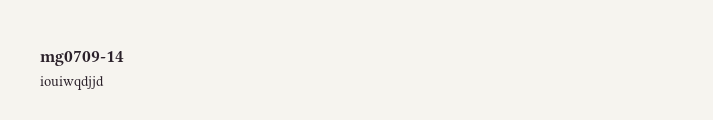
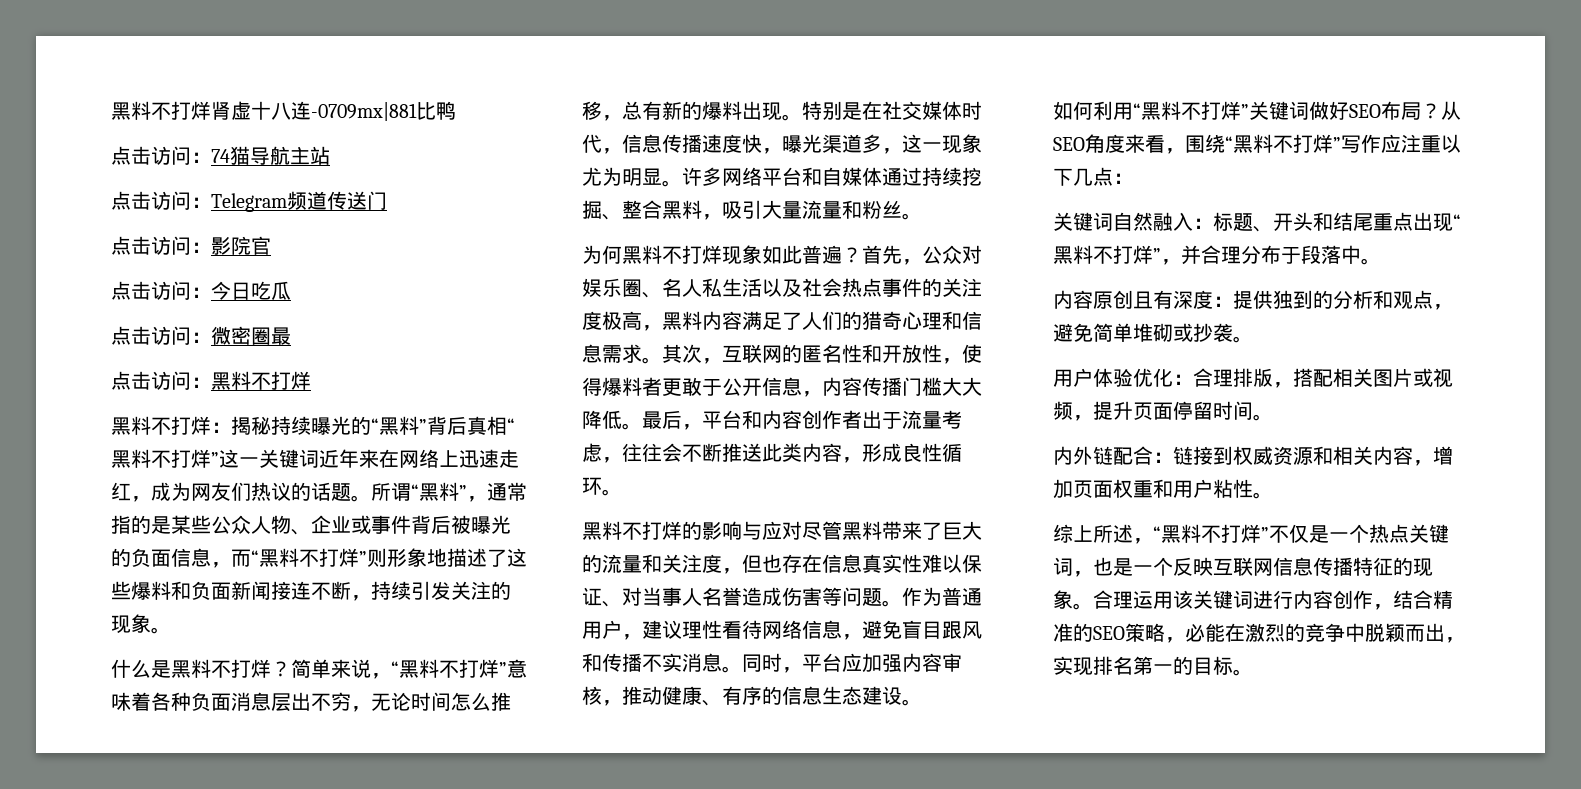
[40,50,124,66] [40,76,104,90] mg0709-14 // iouiwqdjjd -> [111,101,456,121] [111,146,330,165] [111,191,387,212] [111,236,271,255] [111,281,291,300] [111,326,291,345] [111,371,311,390] [111,416,515,435] [111,449,519,468] [111,482,527,502] [111,515,511,535] [111,548,527,568] [111,581,511,601] [111,614,171,634] [111,659,527,679] [111,692,511,712] [582,101,982,121] [582,134,982,154] [582,167,982,187] [582,200,922,220] [582,245,982,265] [582,278,982,298] [582,311,982,331] [582,344,982,364] [582,377,982,397] [582,410,962,430] [582,443,962,463] [582,477,622,496] [582,521,982,540] [582,554,982,574] [582,587,982,607] [582,620,982,640] [582,653,962,673] [582,686,922,706] [1053,101,1461,120] [1053,134,1461,154] [1053,167,1133,186] [1053,212,1461,232] [1053,245,1381,265] [1053,290,1453,310] [1053,323,1253,343] [1053,368,1453,388] [1053,401,1273,421] [1053,446,1453,466] [1053,479,1273,499] [1053,524,1449,544] [1053,557,1433,577] [1053,590,1453,610] [1053,623,1465,643] [1053,656,1253,676] 黑料不打烊肾虚十八连-0709mx|881比鸭 // 点击访问：74猫导航主站 // 点击访问：Telegram频道传送门 // 点击访问：影院官 // 点击访问：今日吃瓜 // 点击访问：微密圈最 // 点击访问：黑料不打烊 // 黑料不打烊：揭秘持续曝光的“黑料”背后真相“黑料不打烊”这一关键词近年来在网络上迅速走红，成为网友们热议的话题。所谓“黑料”，通常指的是某些公众人物、企业或事件背后被曝光的负面信息，而“黑料不打烊”则形象地描述了这些爆料和负面新闻接连不断，持续引发关注的现象。 // 什么是黑料不打烊？简单来说，“黑料不打烊”意味着各种负面消息层出不穷，无论时间怎么推移，总有新的爆料出现。特别是在社交媒体时代，信息传播速度快，曝光渠道多，这一现象尤为明显。许多网络平台和自媒体通过持续挖掘、整合黑料，吸引大量流量和粉丝。 // 为何黑料不打烊现象如此普遍？首先，公众对娱乐圈、名人私生活以及社会热点事件的关注度极高，黑料内容满足了人们的猎奇心理和信息需求。其次，互联网的匿名性和开放性，使得爆料者更敢于公开信息，内容传播门槛大大降低。最后，平台和内容创作者出于流量考虑，往往会不断推送此类内容，形成良性循环。 // 黑料不打烊的影响与应对尽管黑料带来了巨大的流量和关注度，但也存在信息真实性难以保证、对当事人名誉造成伤害等问题。作为普通用户，建议理性看待网络信息，避免盲目跟风和传播不实消息。同时，平台应加强内容审核，推动健康、有序的信息生态建设。 // 如何利用“黑料不打烊”关键词做好SEO布局？从SEO角度来看，围绕“黑料不打烊”写作应注重以下几点： // 关键词自然融入：标题、开头和结尾重点出现“黑料不打烊”，并合理分布于段落中。 // 内容原创且有深度：提供独到的分析和观点，避免简单堆砌或抄袭。 // 用户体验优化：合理排版，搭配相关图片或视频，提升页面停留时间。 // 内外链配合：链接到权威资源和相关内容，增加页面权重和用户粘性。 // 综上所述，“黑料不打烊”不仅是一个热点关键词，也是一个反映互联网信息传播特征的现象。合理运用该关键词进行内容创作，结合精准的SEO策略，必能在激烈的竞争中脱颖而出，实现排名第一的目标。

